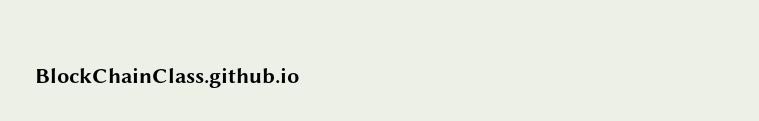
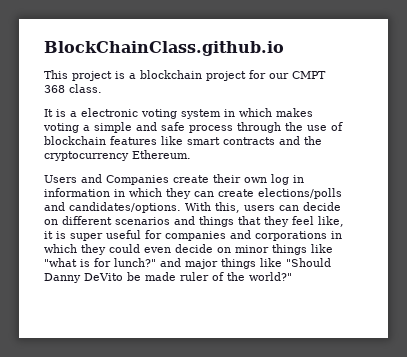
(299, 77) none -> [44,70,326,81] [44,84,102,93] [44,108,313,119] [43,122,343,133] [44,136,322,145] [44,150,191,161] [44,174,304,185] [44,188,342,199] [44,202,341,213] [44,216,344,227] [44,230,342,241] [44,244,333,255] [44,258,331,269] [44,272,292,283] // This project is a blockchain project for our CMPT 368 class. // It is a electronic voting system in which makes voting a simple and safe process through the use of blockchain features like smart contracts and the cryptocurrency Ethereum. // Users and Companies create their own log in information in which they can create elections/polls and candidates/options. With this, users can decide on different scenarios and things that they feel like, it is super useful for companies and corporations in which they could even decide on minor things like "what is for lunch?" and major things like "Should Danny DeVito be made ruler of the world?"

